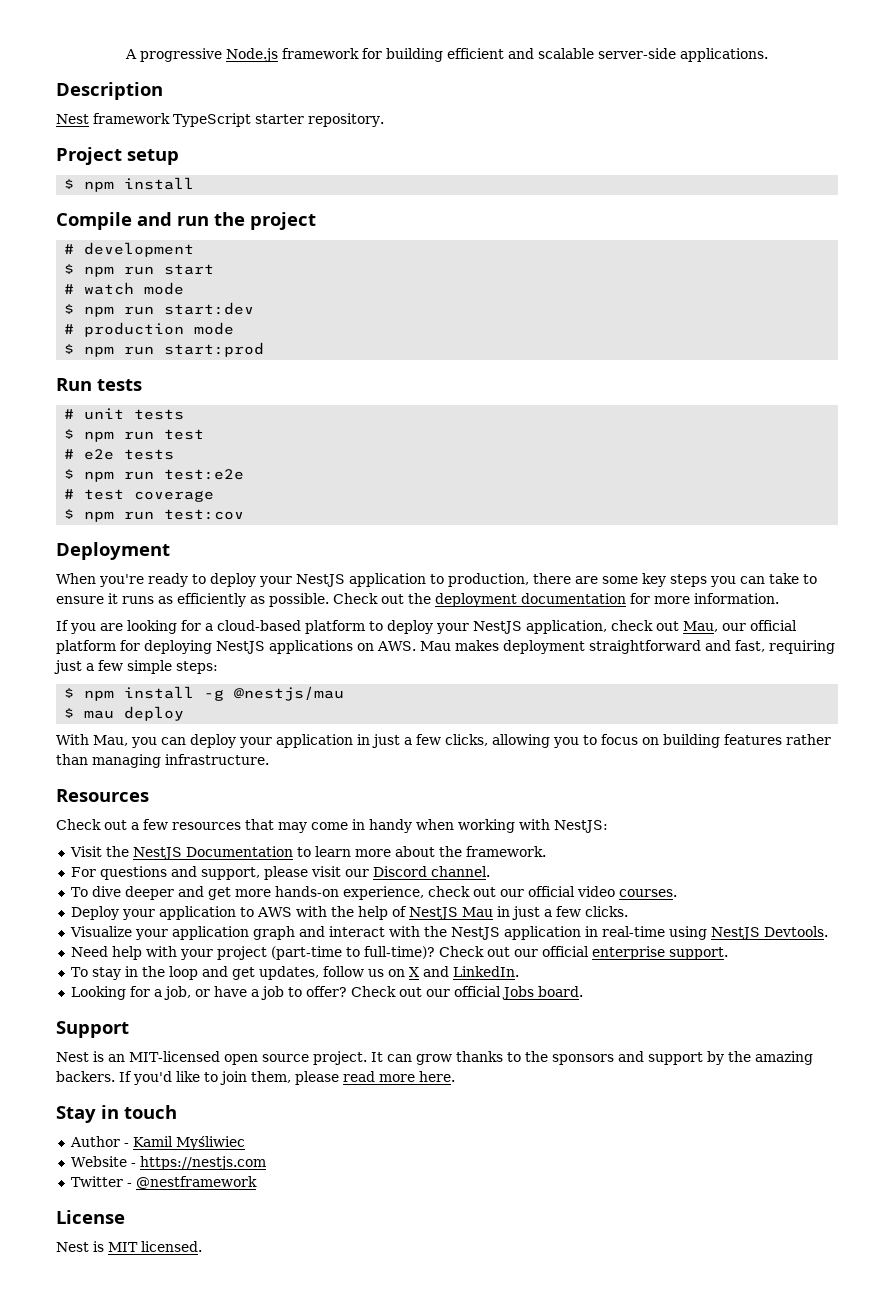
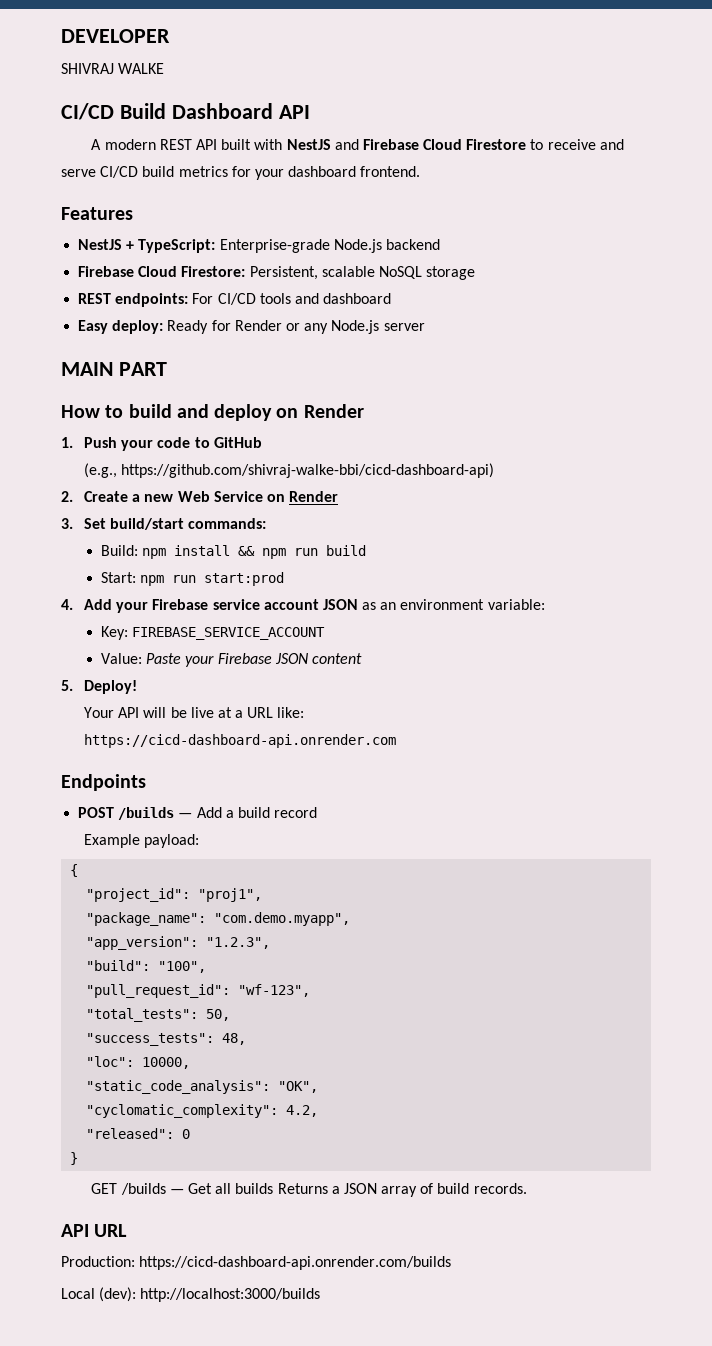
[125,48,768,62] [56,82,163,100] [56,113,384,127] [56,147,179,165] [64,177,195,192] [56,212,316,230] [64,242,195,257] [64,264,215,277] [64,282,185,295] [64,302,255,317] [64,322,235,337] [64,342,265,357] [56,378,142,391] [64,408,185,420] [64,429,205,442] [64,449,175,460] [64,469,245,482] [64,489,215,502] [64,509,245,522] [56,542,170,560] [56,573,817,587] [56,593,779,607] [56,620,797,634] [56,640,835,654] [54,660,218,674] [64,686,345,701] [64,706,185,721] [56,734,831,748] [56,754,269,768] [56,789,149,802] [56,819,608,833] [69,846,546,860] [70,866,490,880] [70,886,677,900] [70,906,628,920] [69,926,828,940] [70,946,728,960] [70,966,519,980] [70,986,583,1000] [56,1021,129,1038] [56,1051,813,1065] [56,1071,455,1085] [56,1105,177,1123] [69,1136,245,1150] [70,1156,266,1170] [70,1176,257,1189] [56,1210,125,1224] [56,1241,202,1252] A progressive Node.js framework for building efficient and scalable server-side applications. // Description // Nest framework TypeScript starter repository. // Project setup // $ npm install // Compile and run the project // # development // $ npm run start // # watch mode // $ npm run start:dev // # production mode // $ npm run start:prod // Run tests // # unit tests // $ npm run test // # e2e tests // $ npm run test:e2e // # test coverage // $ npm run test:cov // Deployment // When you're ready to deploy your NestJS application to production, there are some key steps you can take to ensure it runs as efficiently as possible. Check out the deployment documentation for more information. // If you are looking for a cloud-based platform to deploy your NestJS application, check out Mau, our official platform for deploying NestJS applications on AWS. Mau makes deployment straightforward and fast, requiring just a few simple steps: // $ npm install -g @nestjs/mau // $ mau deploy // With Mau, you can deploy your application in just a few clicks, allowing you to focus on building features rather than managing infrastructure. // Resources // Check out a few resources that may come in handy when working with NestJS: // Visit the NestJS Documentation to learn more about the framework. // For questions and support, please visit our Discord channel. // To dive deeper and get more hands-on experience, check out our official video courses. // Deploy your application to AWS with the help of NestJS Mau in just a few clicks. // Visualize your application graph and interact with the NestJS application in real-time using NestJS Devtools. // Need help with your project (part-time to full-time)? Check out our official enterprise support. // To stay in the loop and get updates, follow us on X and LinkedIn. // Looking for a job, or have a job to offer? Check out our official Jobs board. // Support // Nest is an MIT-licensed open source project. It can grow thanks to the sponsors and support by the amazing backers. If you'd like to join them, please read more here. // Stay in touch // Author - Kamil Myśliwiec // Website - https://nestjs.com // Twitter - @nestframework // License // Nest is MIT licensed. -> [61,29,170,43] [61,63,165,74] [61,103,310,120] [91,139,624,150] [61,166,421,180] [61,207,133,220] [78,239,440,253] [78,266,476,280] [78,293,392,307] [78,320,425,334] [61,362,167,376] [61,404,364,421] [61,437,262,451] [83,463,495,478] [61,491,339,502] [61,518,267,530] [101,545,367,559] [101,572,285,586] [61,599,545,613] [101,626,326,640] [101,653,362,667] [61,680,137,694] [83,707,305,718] [83,734,396,748] [61,774,146,791] [78,807,318,820] [83,834,200,848] [70,864,79,877] [86,888,263,902] [86,912,351,926] [86,936,271,950] [86,960,207,973] [86,984,311,998] [86,1008,231,1022] [86,1033,247,1046] [86,1056,191,1069] [86,1080,319,1094] [86,1104,319,1118] [86,1128,191,1139] [70,1152,79,1165] [91,1183,527,1197] [61,1224,128,1237] [61,1256,452,1270] [61,1287,321,1302] DEVELOPER // SHIVRAJ WALKE // CI/CD Build Dashboard API // A modern REST API built with NestJS and Firebase Cloud Firestore to receive and serve CI/CD build metrics for your dashboard frontend. // Features // NestJS + TypeScript: Enterprise-grade Node.js backend // Firebase Cloud Firestore: Persistent, scalable NoSQL storage // REST endpoints: For CI/CD tools and dashboard // Easy deploy: Ready for Render or any Node.js server // MAIN PART // How to build and deploy on Render // 1. Push your code to GitHub // (e.g., https://github.com/shivraj-walke-bbi/cicd-dashboard-api) // 2. Create a new Web Service on Render // 3. Set build/start commands: // Build: npm install && npm run build // Start: npm run start:prod // 4. Add your Firebase service account JSON as an environment variable: // Key: FIREBASE_SERVICE_ACCOUNT // Value: Paste your Firebase JSON content // 5. Deploy! // Your API will be live at a URL like: // https://cicd-dashboard-api.onrender.com // Endpoints // POST /builds — Add a build record // Example payload: // { // "project_id": "proj1", // "package_name": "com.demo.myapp", // "app_version": "1.2.3", // "build": "100", // "pull_request_id": "wf-123", // "total_tests": 50, // "success_tests": 48, // "loc": 10000, // "static_code_analysis": "OK", // "cyclomatic_complexity": 4.2, // "released": 0 // } // GET /builds — Get all builds Returns a JSON array of build records. // API URL // Production: https://cicd-dashboard-api.onrender.com/builds // Local (dev): http://localhost:3000/builds

